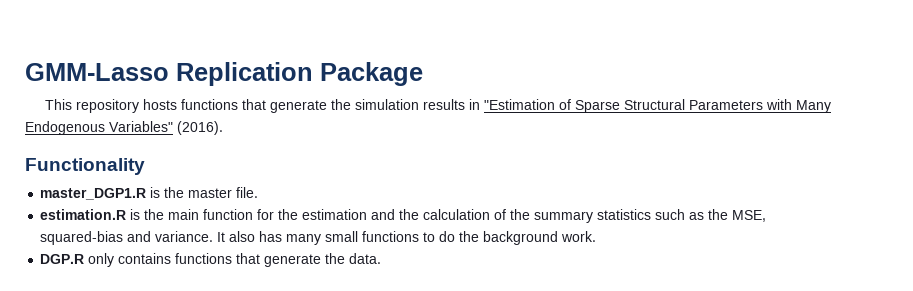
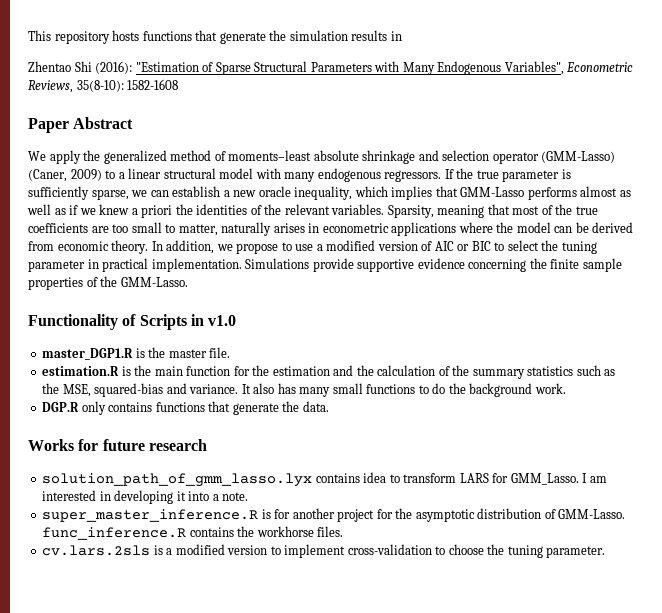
[25,62,423,86] GMM-Lasso Replication Package // -> (28, 35) none
(481, 104) none -> [28,61,133,74] // Zhentao Shi (2016):
[109,121,223,135] [25,158,145,175] Variables" (2016). // Functionality -> [504,61,634,75] [28,79,179,93] [28,117,134,133] [28,150,616,164] [28,168,571,182] [28,186,631,200] [27,204,598,218] [28,222,634,236] [28,240,597,254] [28,258,622,272] [28,276,188,290] [28,314,237,330] Variables", Econometric Reviews, 35(8-10): 1582-1608 // Paper Abstract // We apply the generalized method of moments–least absolute shrinkage and selection operator (GMM-Lasso) (Caner, 2009) to a linear structural model with many endogenous regressors. If the true parameter is sufficiently sparse, we can establish a new oracle inequality, which implies that GMM-Lasso performs almost as well as if we knew a priori the identities of the relevant variables. Sparsity, meaning that most of the true coefficients are too small to matter, naturally arises in econometric applications where the model can be derived from economic theory. In addition, we propose to use a modified version of AIC or BIC to select the tuning parameter in practical implementation. Simulations provide supportive evidence concerning the finite sample properties of the GMM-Lasso. // Functionality of Scripts in v1.0
(382, 258) none -> [28,439,207,451] [42,472,607,487] [42,490,249,504] [42,508,626,522] [42,526,344,540] [42,544,606,558] // Works for future research // solution_path_of_gmm_lasso.lyx contains idea to transform LARS for GMM_Lasso. I am interested in developing it into a note. // super_master_inference.R is for another project for the asymptotic distribution of GMM-Lasso. func_inference.R contains the workhorse files. // cv.lars.2sls is a modified version to implement cross-validation to choose the tuning parameter.

